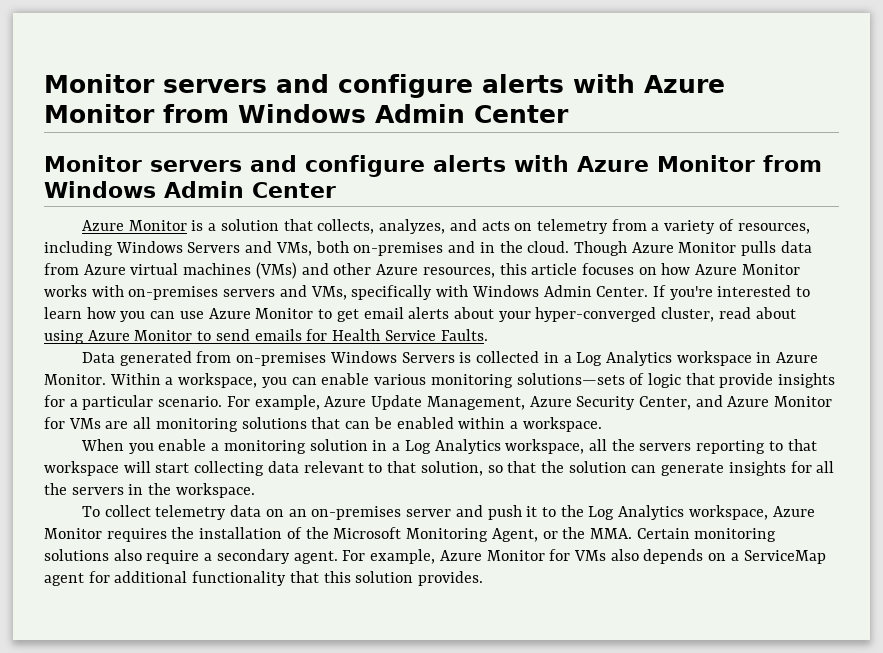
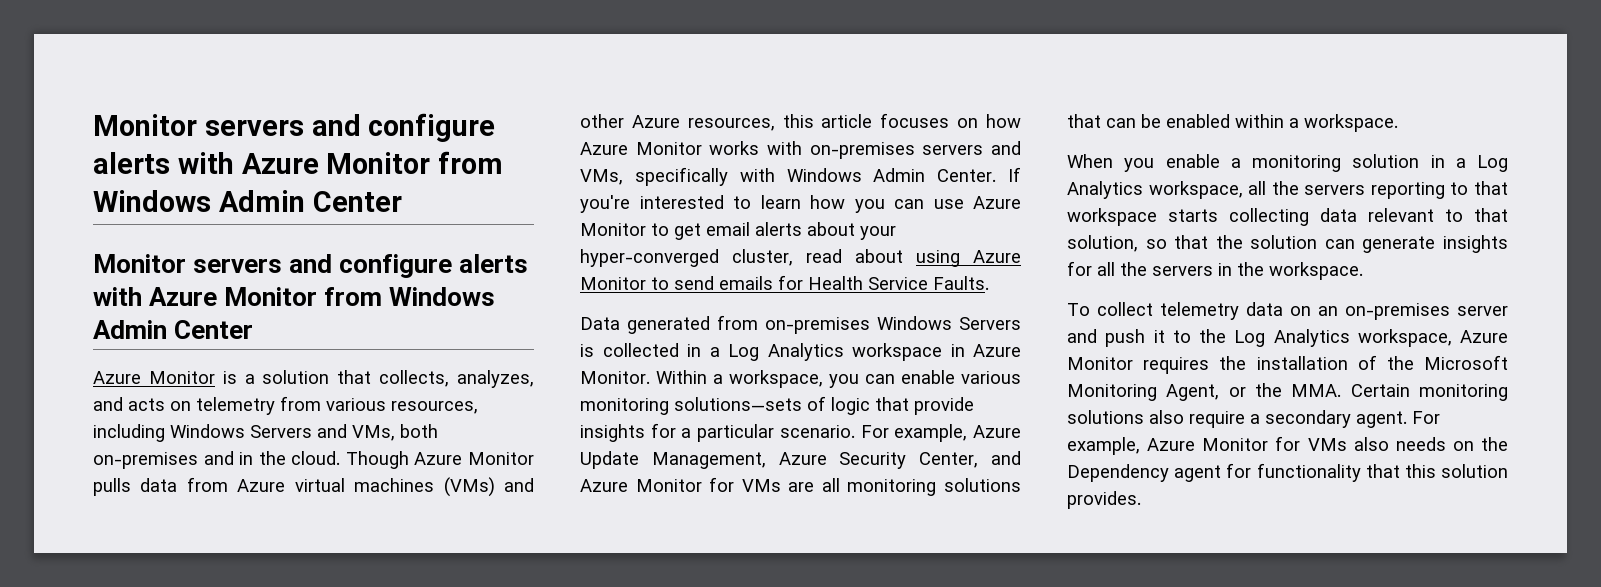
[651,219,734,234] a variety of -> [326,398,386,411] various
[123,461,190,473] will start -> [1168,209,1218,222] starts
[643,549,826,564] depends on a ServiceMap -> [1395,437,1508,451] [1067,464,1169,482] needs on the Dependency
[114,571,188,583] additional -> (1252, 470) none

